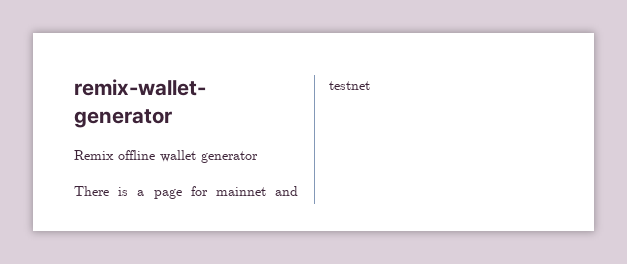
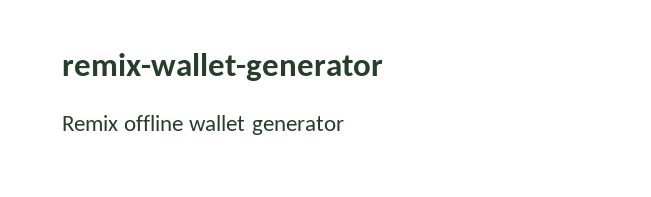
[74,186,298,199] [329,81,370,90] // There is a page for mainnet and testnet -> (344, 125) none

